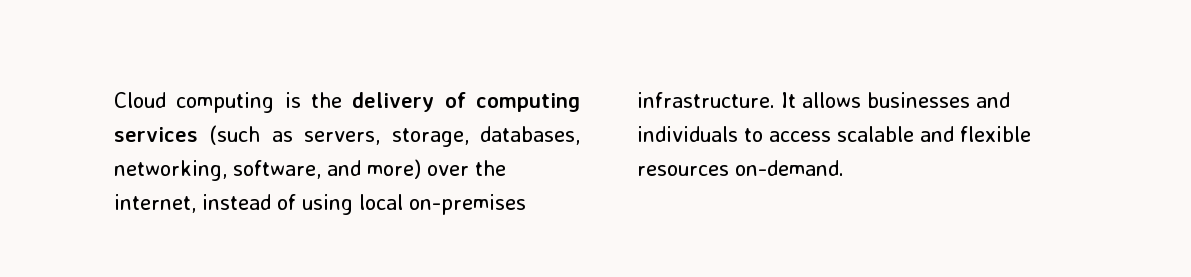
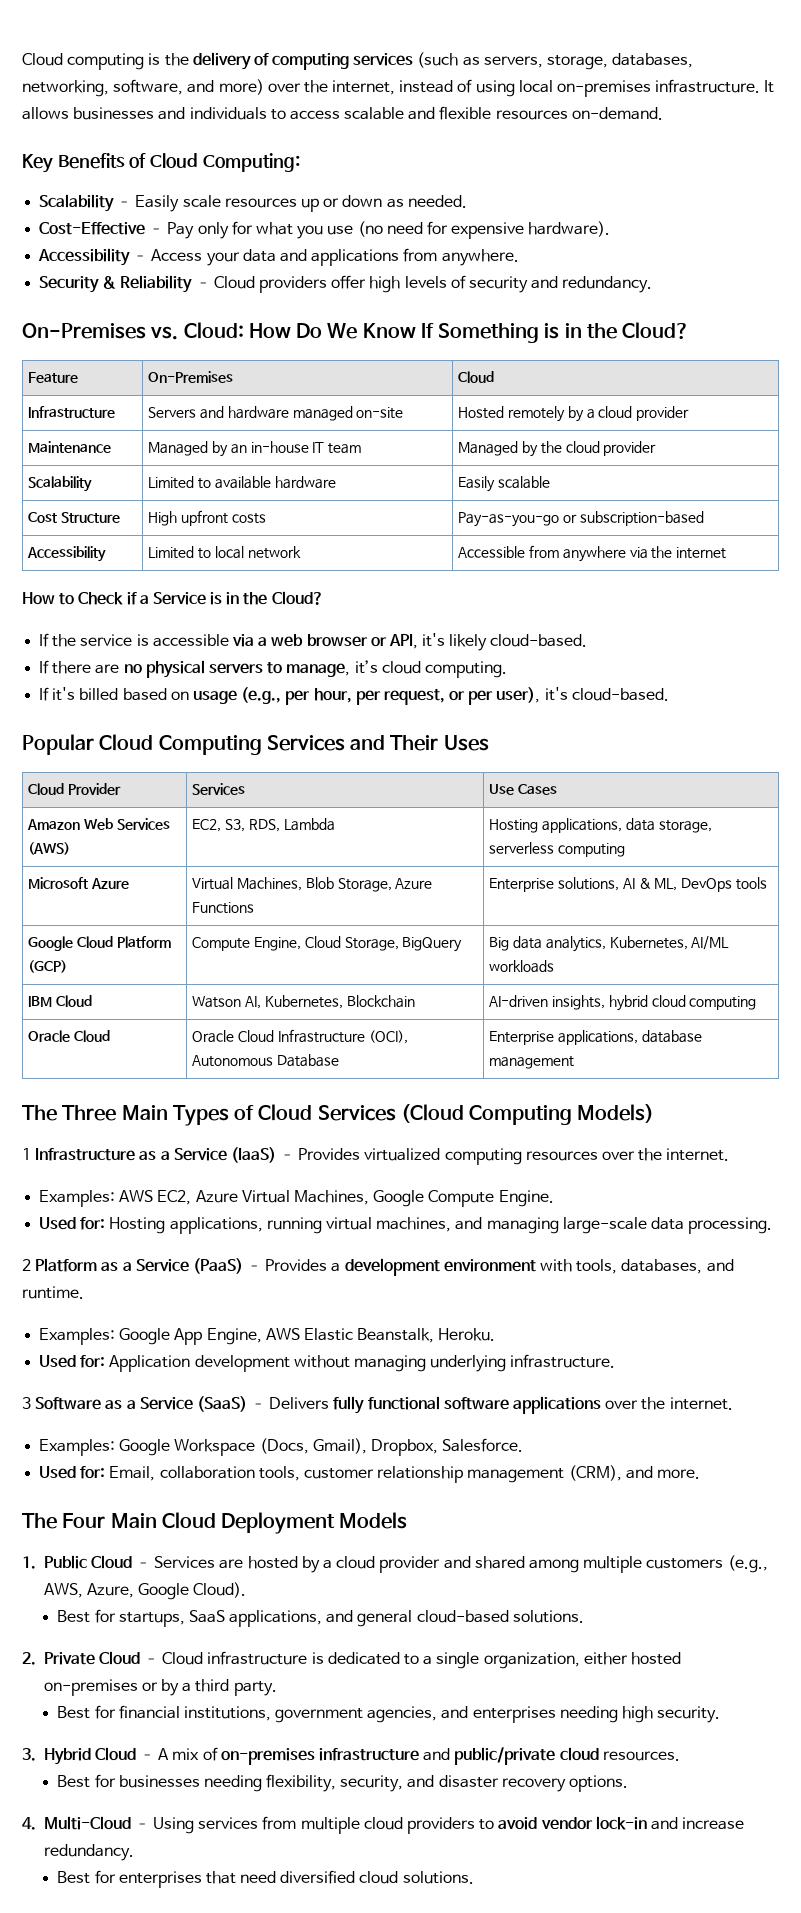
(844, 168) none -> [22,153,300,173] [39,194,467,212] [39,221,611,239] [38,248,519,266] [39,275,653,293] [22,322,690,343] [28,372,79,383] [148,371,234,383] [458,371,495,383] [28,406,116,418] [148,406,404,421] [458,406,690,422] [28,441,112,453] [148,441,362,457] [458,441,657,457] [28,476,93,492] [148,476,336,489] [458,476,551,492] [28,512,121,523] [148,510,266,526] [458,511,704,527] [27,546,107,562] [148,546,301,559] [458,545,727,562] [22,591,324,605] [39,633,588,651] [39,660,507,678] [39,687,669,705] [22,734,489,755] [28,783,122,795] [192,783,246,795] [489,784,558,795] [27,818,170,830] [28,842,71,855] [192,818,335,832] [489,818,712,833] [489,842,626,857] [28,877,130,889] [192,877,433,892] [192,902,255,914] [489,877,767,892] [28,936,171,951] [28,960,68,973] [192,936,463,952] [489,936,730,952] [489,960,555,973] [28,995,93,1007] [192,995,415,1009] [489,995,757,1011] [28,1030,111,1042] [192,1029,408,1044] [192,1054,340,1067] [489,1030,702,1045] [489,1056,575,1069] [22,1104,655,1126] [22,1147,730,1165] [39,1190,554,1207] [39,1217,773,1234] [22,1258,734,1276] [22,1286,84,1299] [39,1328,496,1345] [39,1354,616,1372] [22,1396,733,1414] [39,1438,524,1456] [39,1465,700,1483] [22,1512,408,1534] [22,1555,768,1573] [43,1582,247,1600] [57,1609,584,1627] [22,1651,681,1669] [43,1679,277,1696] [57,1705,721,1723] [22,1747,680,1765] [57,1774,629,1792] [22,1816,745,1834] [43,1844,134,1861] [57,1870,474,1888] // Key Benefits of Cloud Computing: // Scalability – Easily scale resources up or down as needed. // Cost-Effective – Pay only for what you use (no need for expensive hardware). // Accessibility – Access your data and applications from anywhere. // Security & Reliability – Cloud providers offer high levels of security and redundancy. // On-Premises vs. Cloud: How Do We Know If Something is in the Cloud? // Feature | On-Premises | Cloud // Infrastructure | Servers and hardware managed on-site | Hosted remotely by a cloud provider // Maintenance | Managed by an in-house IT team | Managed by the cloud provider // Scalability | Limited to available hardware | Easily scalable // Cost Structure | High upfront costs | Pay-as-you-go or subscription-based // Accessibility | Limited to local network | Accessible from anywhere via the internet // How to Check if a Service is in the Cloud? // If the service is accessible via a web browser or API, it's likely cloud-based. // If there are no physical servers to manage, it’s cloud computing. // If it's billed based on usage (e.g., per hour, per request, or per user), it's cloud-based. // Popular Cloud Computing Services and Their Uses // Cloud Provider | Services | Use Cases // Amazon Web Services (AWS) | EC2, S3, RDS, Lambda | Hosting applications, data storage, serverless computing // Microsoft Azure | Virtual Machines, Blob Storage, Azure Functions | Enterprise solutions, AI & ML, DevOps tools // Google Cloud Platform (GCP) | Compute Engine, Cloud Storage, BigQuery | Big data analytics, Kubernetes, AI/ML workloads // IBM Cloud | Watson AI, Kubernetes, Blockchain | AI-driven insights, hybrid cloud computing // Oracle Cloud | Oracle Cloud Infrastructure (OCI), Autonomous Database | Enterprise applications, database management // The Three Main Types of Cloud Services (Cloud Computing Models) // 1 Infrastructure as a Service (IaaS) – Provides virtualized computing resources over the internet. // Examples: AWS EC2, Azure Virtual Machines, Google Compute Engine. // Used for: Hosting applications, running virtual machines, and managing large-scale data processing. // 2 Platform as a Service (PaaS) – Provides a development environment with tools, databases, and runtime. // Examples: Google App Engine, AWS Elastic Beanstalk, Heroku. // Used for: Application development without managing underlying infrastructure. // 3 Software as a Service (SaaS) – Delivers fully functional software applications over the internet. // Examples: Google Workspace (Docs, Gmail), Dropbox, Salesforce. // Used for: Email, collaboration tools, customer relationship management (CRM), and more. // The Four Main Cloud Deployment Models // 1. Public Cloud – Services are hosted by a cloud provider and shared among multiple customers (e.g., AWS, Azure, Google Cloud). // Best for startups, SaaS applications, and general cloud-based solutions. // 2. Private Cloud – Cloud infrastructure is dedicated to a single organization, either hosted on-premises or by a third party. // Best for financial institutions, government agencies, and enterprises needing high security. // 3. Hybrid Cloud – A mix of on-premises infrastructure and public/private cloud resources. // Best for businesses needing flexibility, security, and disaster recovery options. // 4. Multi-Cloud – Using services from multiple cloud providers to avoid vendor lock-in and increase redundancy. // Best for enterprises that need diversified cloud solutions.

